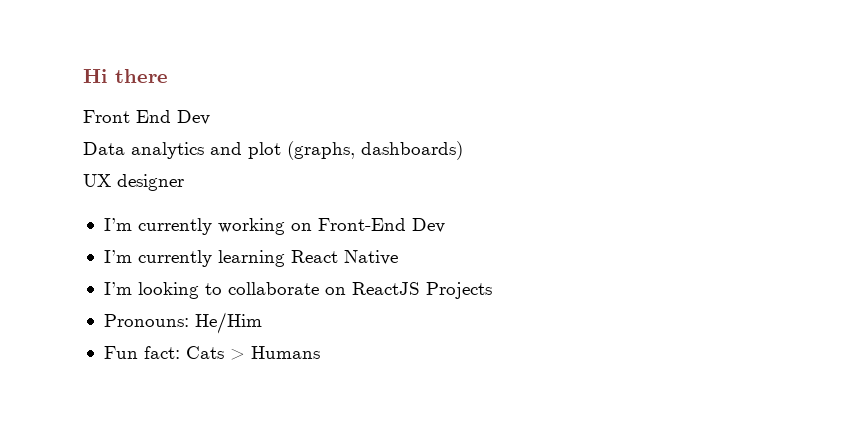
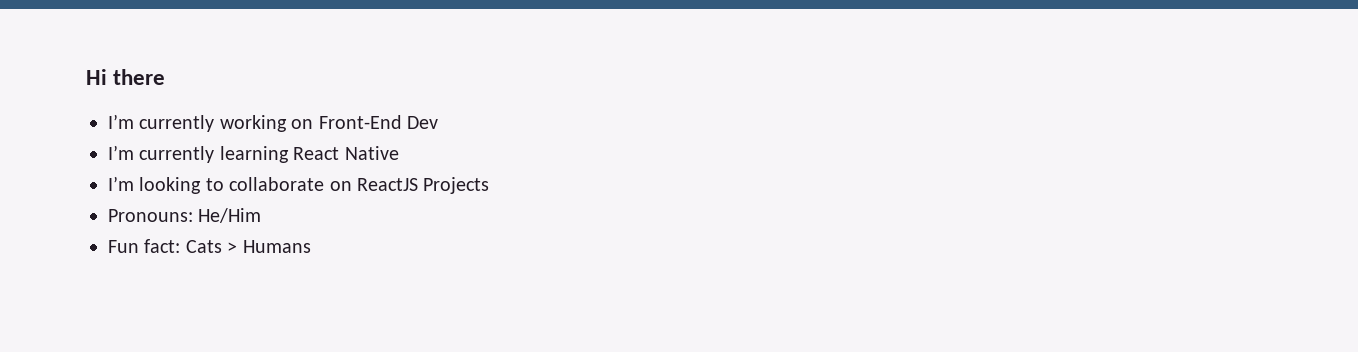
[83,110,210,125] [83,141,463,160] [83,174,184,191] // Front End Dev // Data analytics and plot (graphs, dashboards) // UX designer -> (166, 77) none

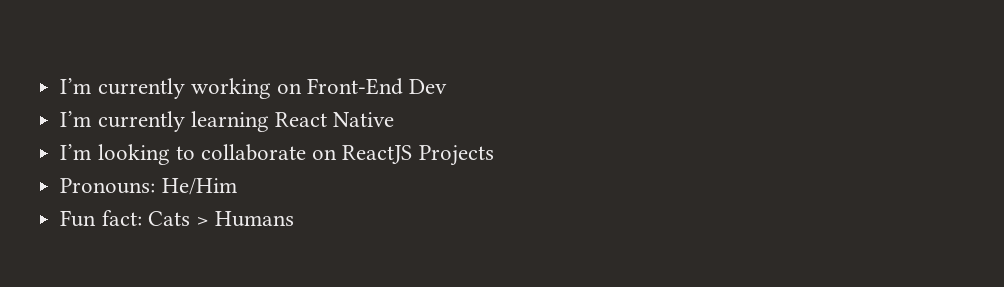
[86,69,166,85] Hi there // -> (60, 86) none

